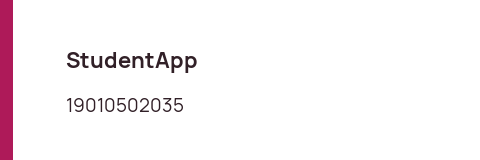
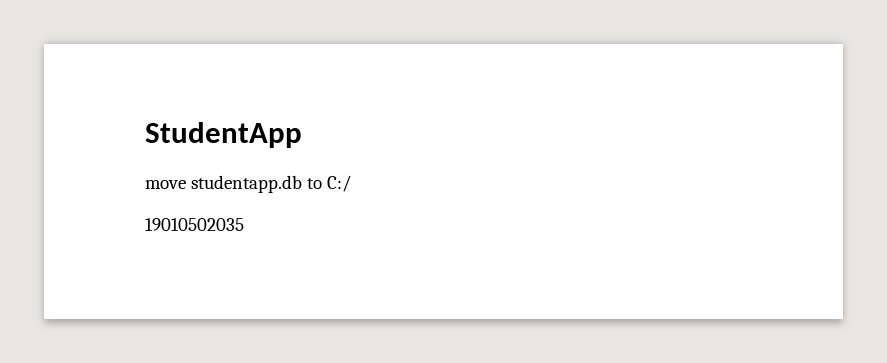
(198, 62) none -> [145,175,352,193] // move studentapp.db to C:/

